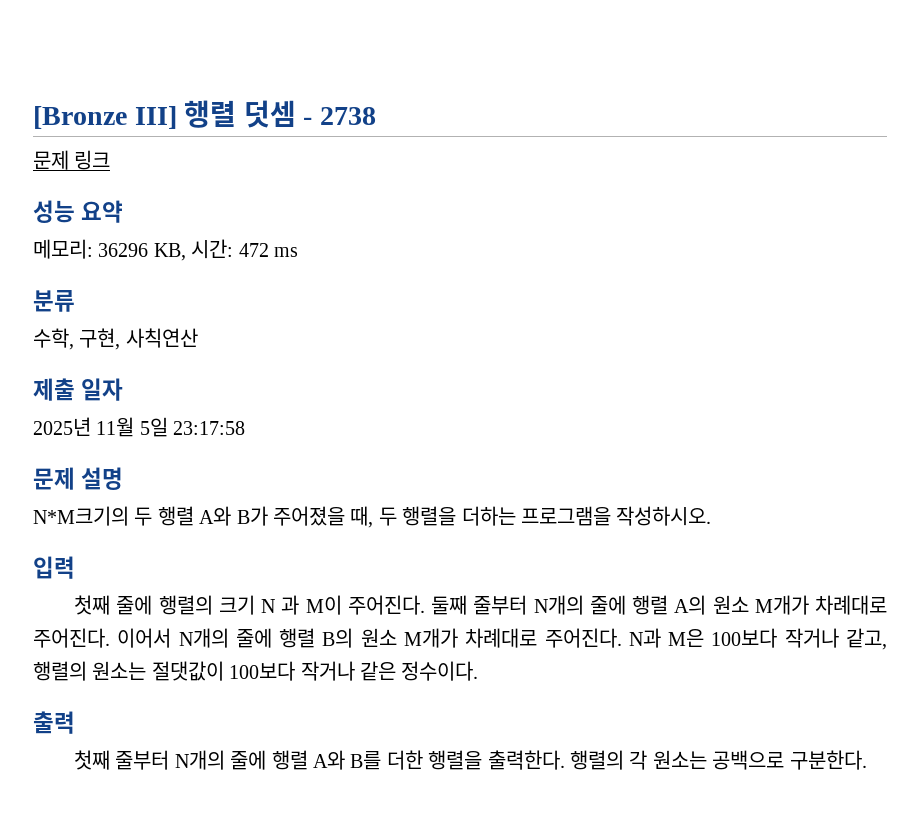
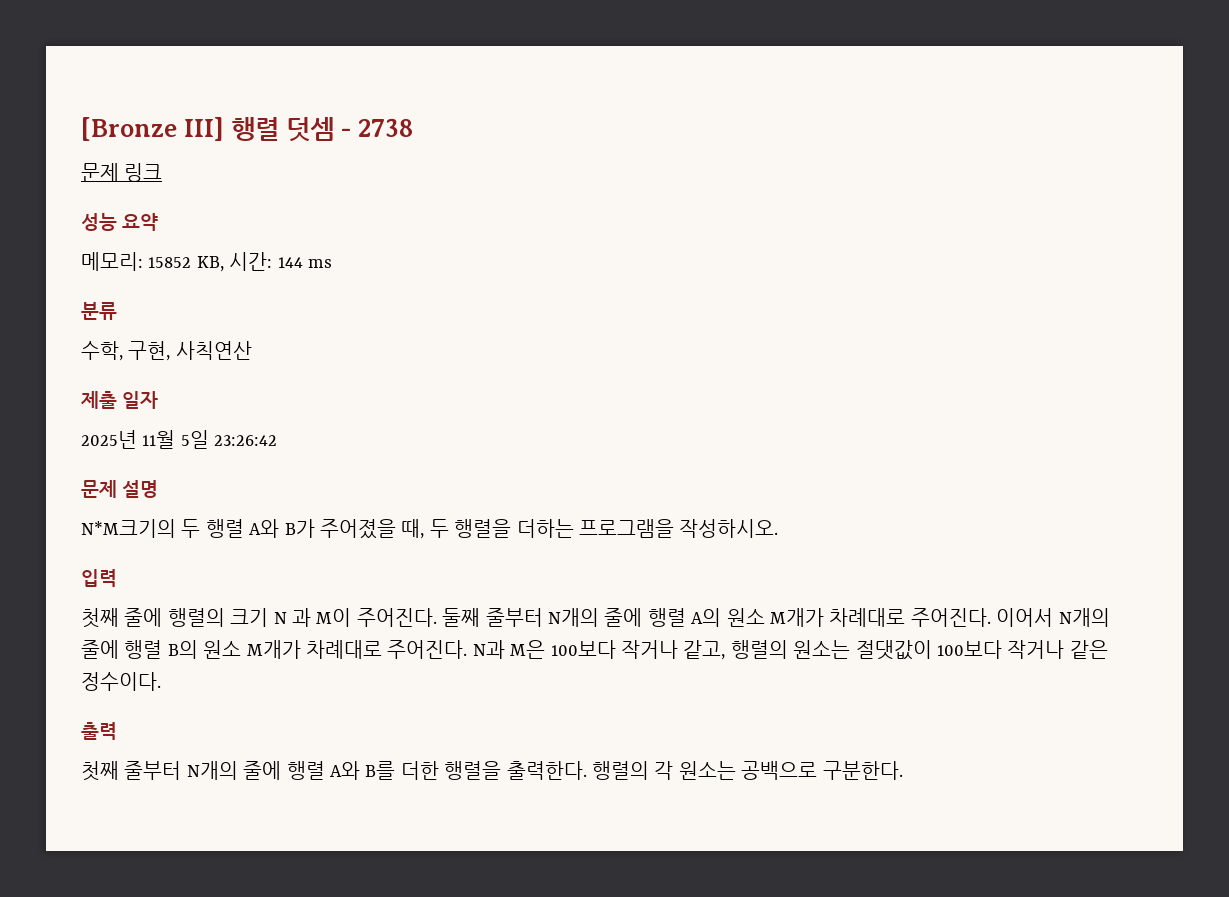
[98,243,149,257] 36296 -> [148,257,192,268] 15852
[238,243,269,257] 472 -> [277,257,303,268] 144
[173,421,246,435] 23:17:58 -> [214,435,278,446] 23:26:42

